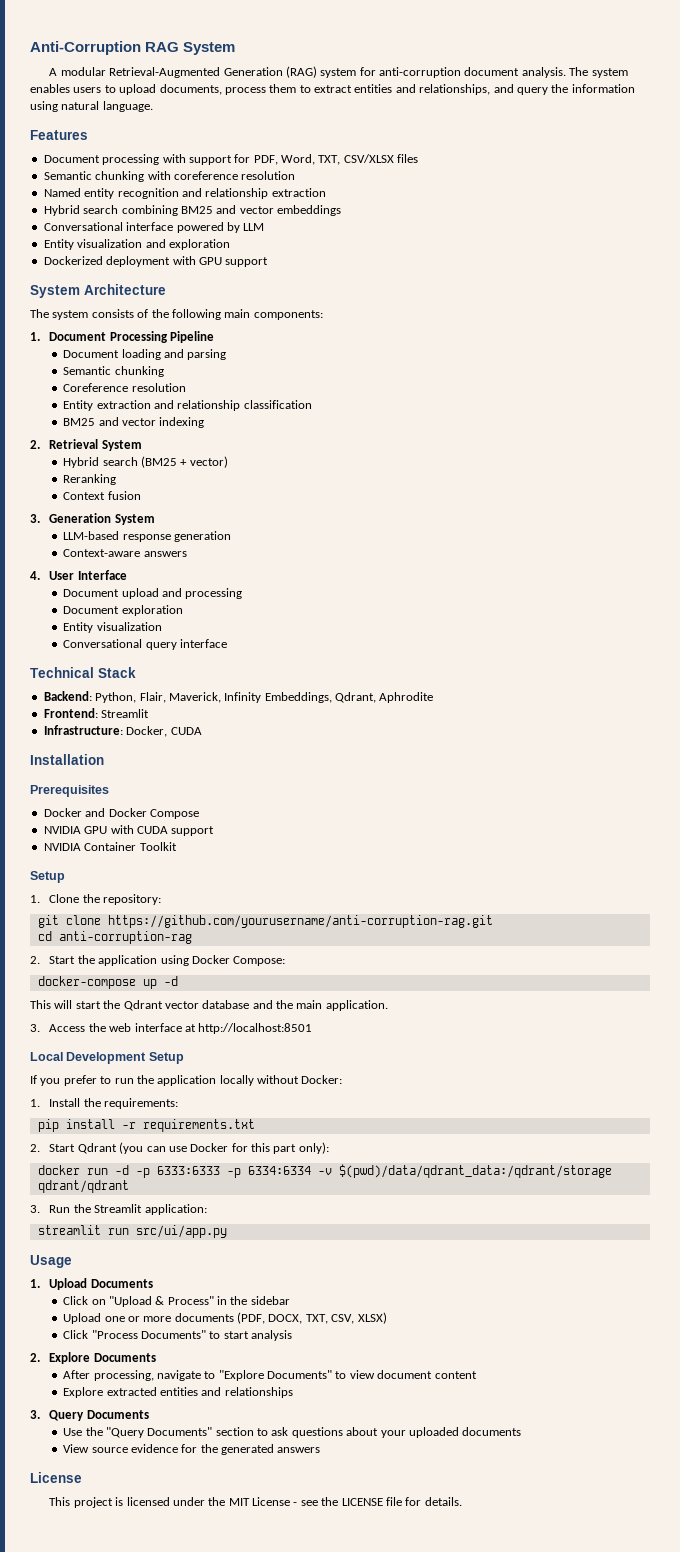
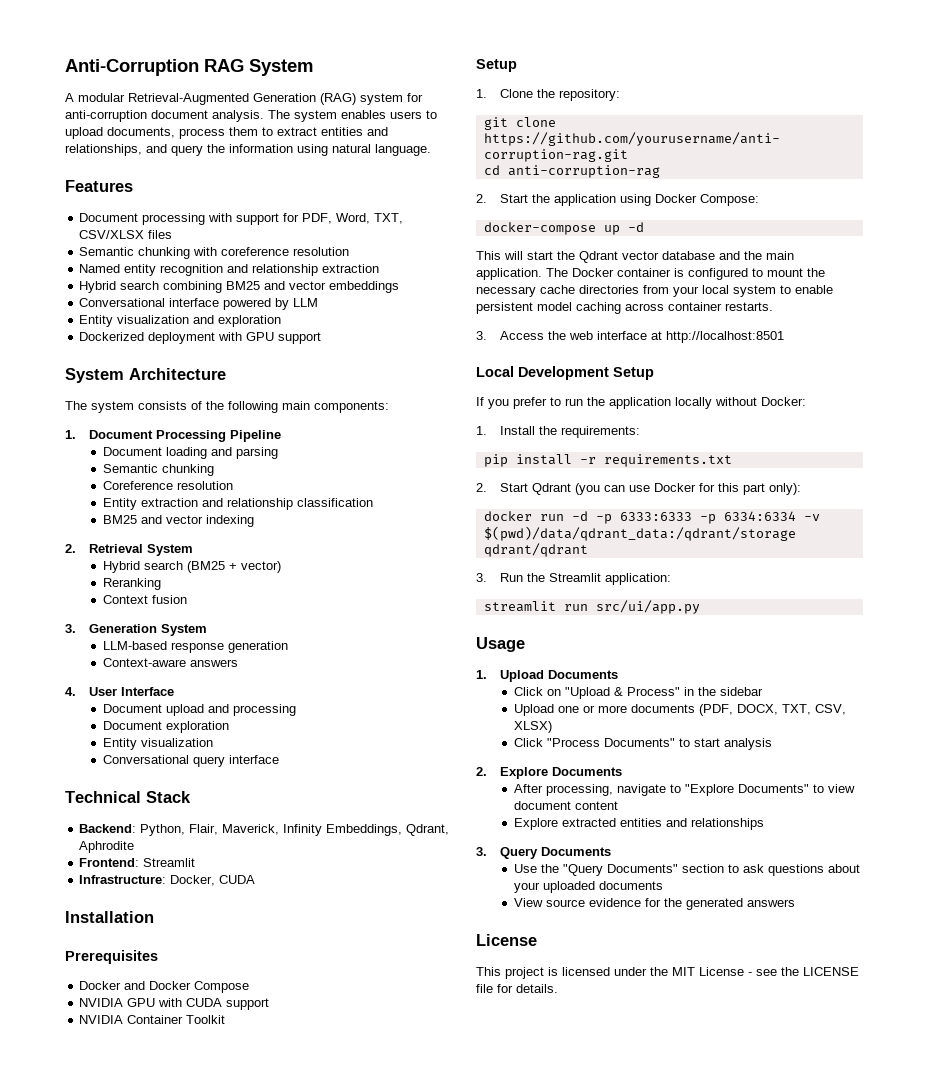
(388, 1005) none -> [546,268,825,280] [476,285,833,297] [476,302,773,314] The Docker container is configured to mount the necessary cache directories from your local system to enable persistent model caching across container restarts.

